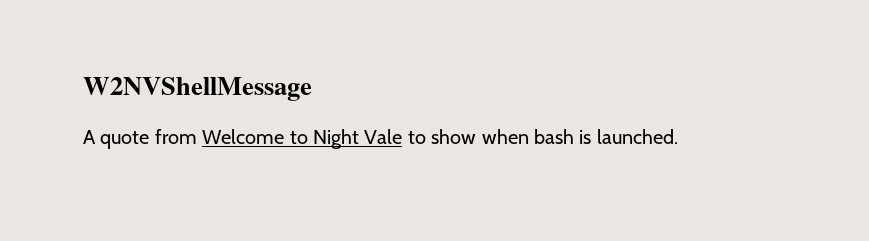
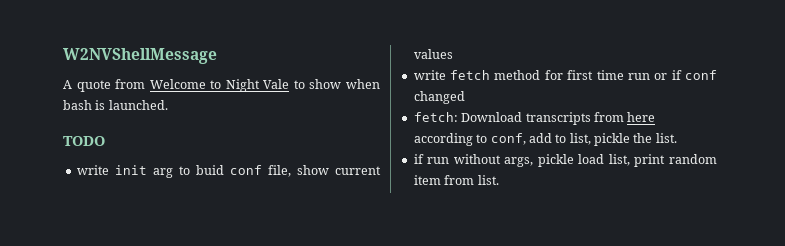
(678, 136) none -> [63,136,105,146] [76,165,381,178] [413,49,453,59] [413,70,717,80] [413,91,465,104] [413,112,656,125] [413,133,677,146] [413,154,717,167] [413,175,499,185] // TODO // write init arg to buid conf file, show current values // write fetch method for first time run or if conf changed // fetch: Download transcripts from here according to conf, add to list, pickle the list. // if run without args, pickle load list, print random item from list.

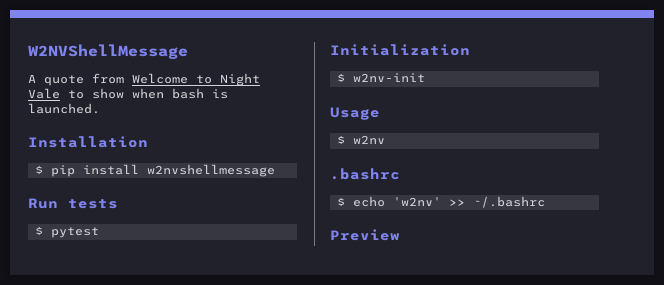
[63,136,105,146] [76,165,381,178] [413,49,453,59] [413,70,717,80] [413,91,465,104] [413,112,656,125] [413,133,677,146] [413,154,717,167] [413,175,499,185] TODO // write init arg to buid conf file, show current values // write fetch method for first time run or if conf changed // fetch: Download transcripts from here according to conf, add to list, pickle the list. // if run without args, pickle load list, print random item from list. -> [28,136,148,148] [34,164,275,177] [28,198,118,209] [34,226,99,238] [330,44,470,56] [336,73,425,82] [330,107,380,120] [336,135,385,144] [330,168,400,180] [336,196,545,208] [330,229,400,241] Installation // $ pip install w2nvshellmessage // Run tests // $ pytest // Initialization // $ w2nv-init // Usage // $ w2nv // .bashrc // $ echo 'w2nv' >> ~/.bashrc // Preview

